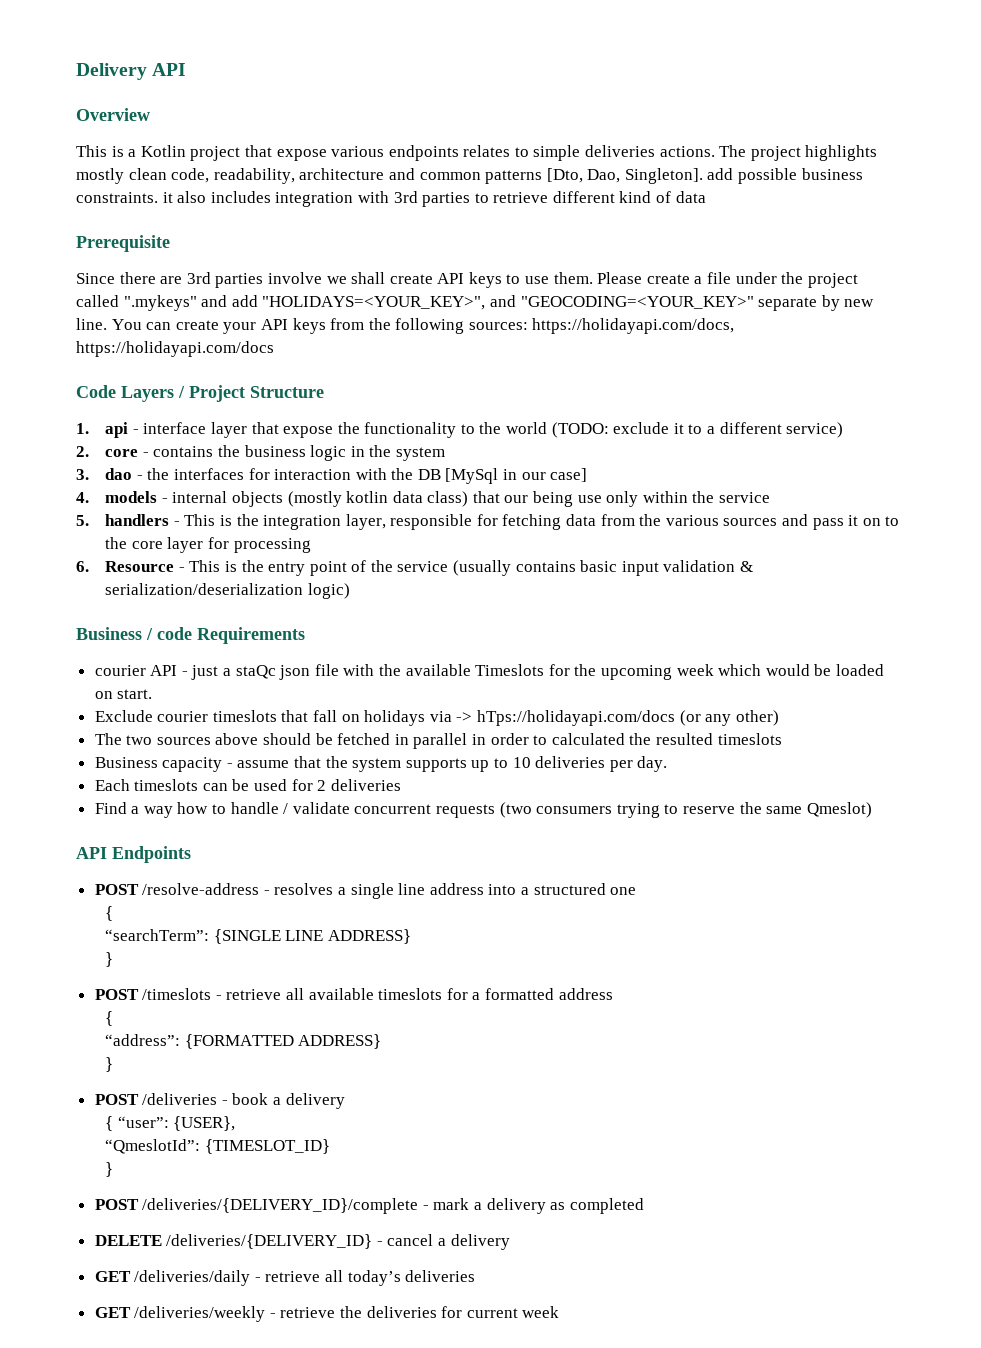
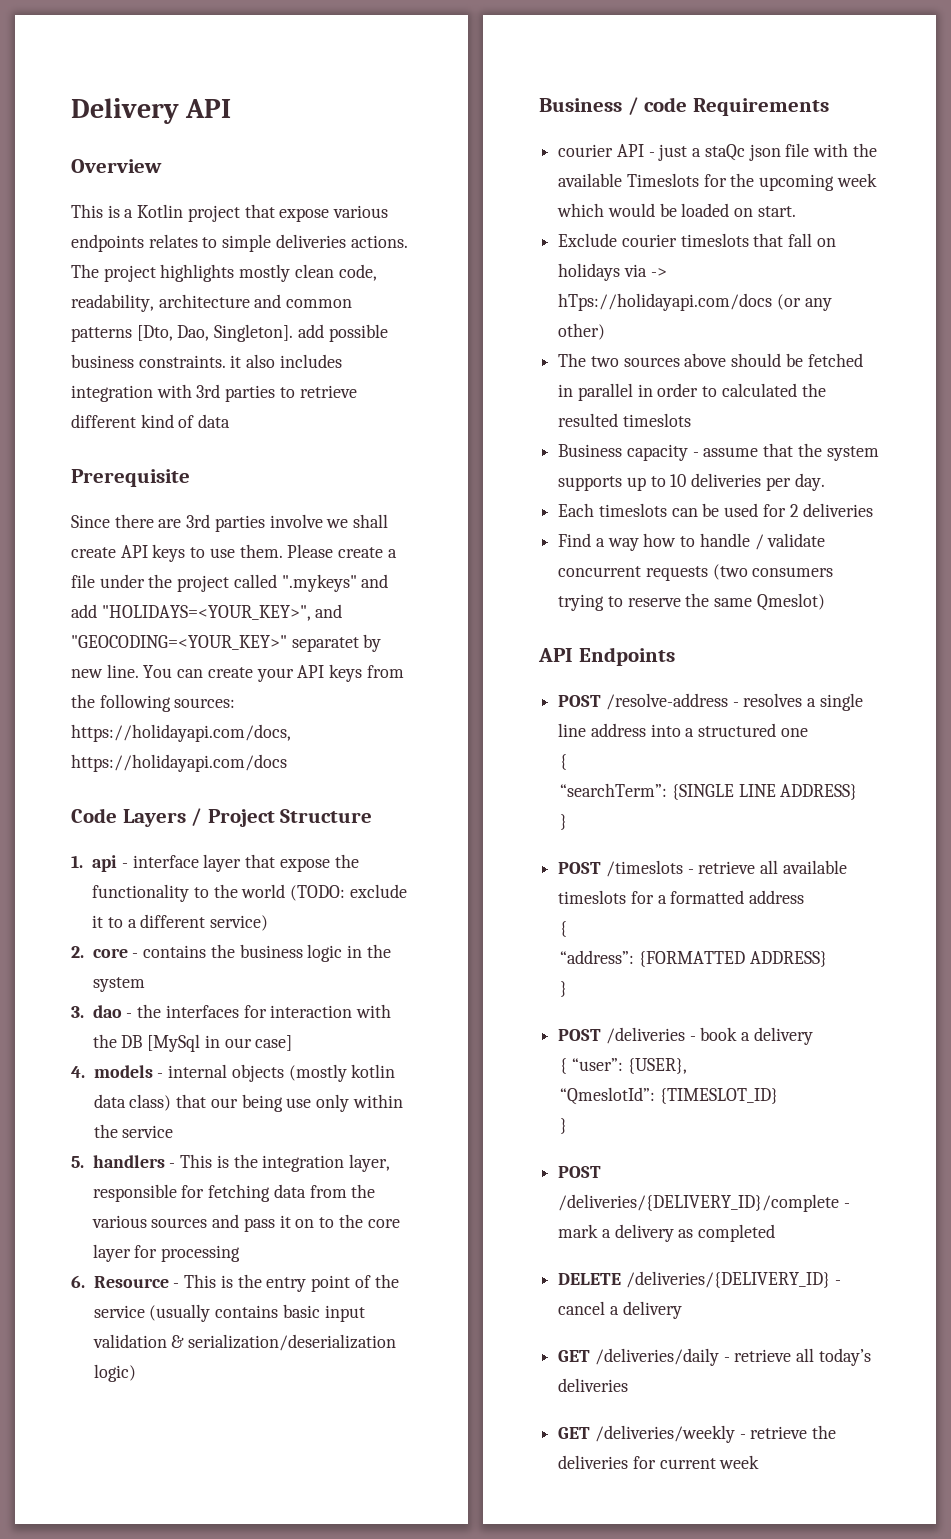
[758,297,818,311] separate -> [291,637,359,652] separatet

